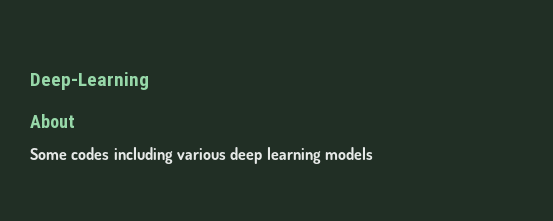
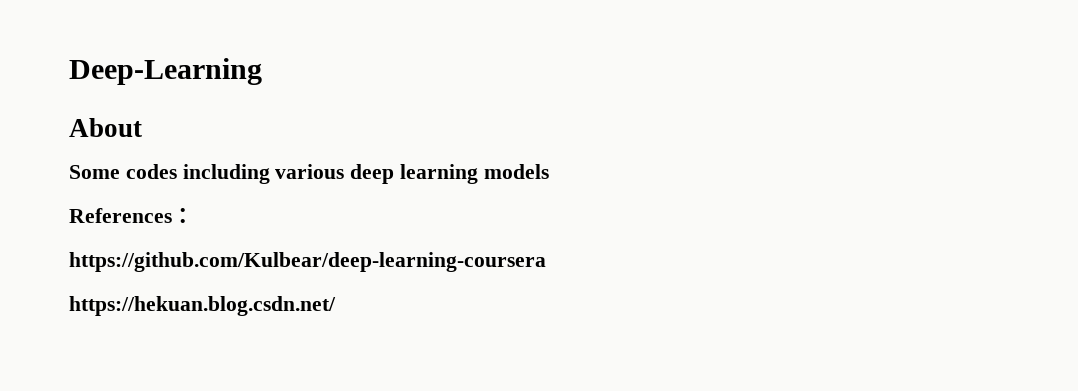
(373, 153) none -> [69,207,194,223] [69,252,546,272] [69,296,336,316] // References： // https://github.com/Kulbear/deep-learning-coursera // https://hekuan.blog.csdn.net/

